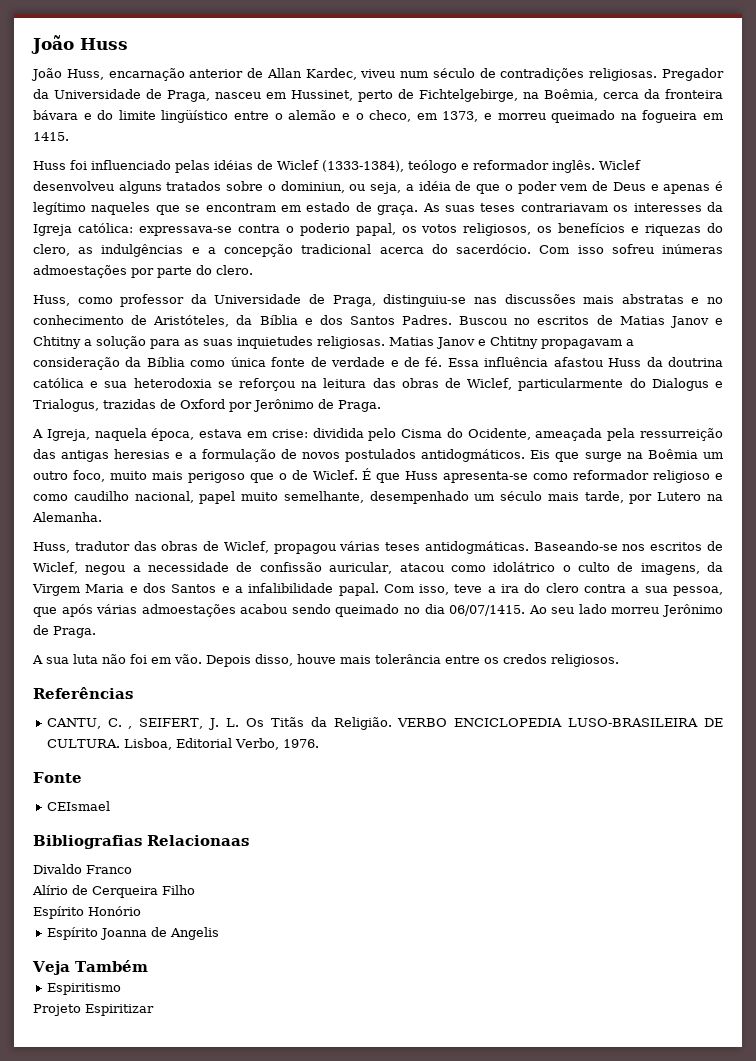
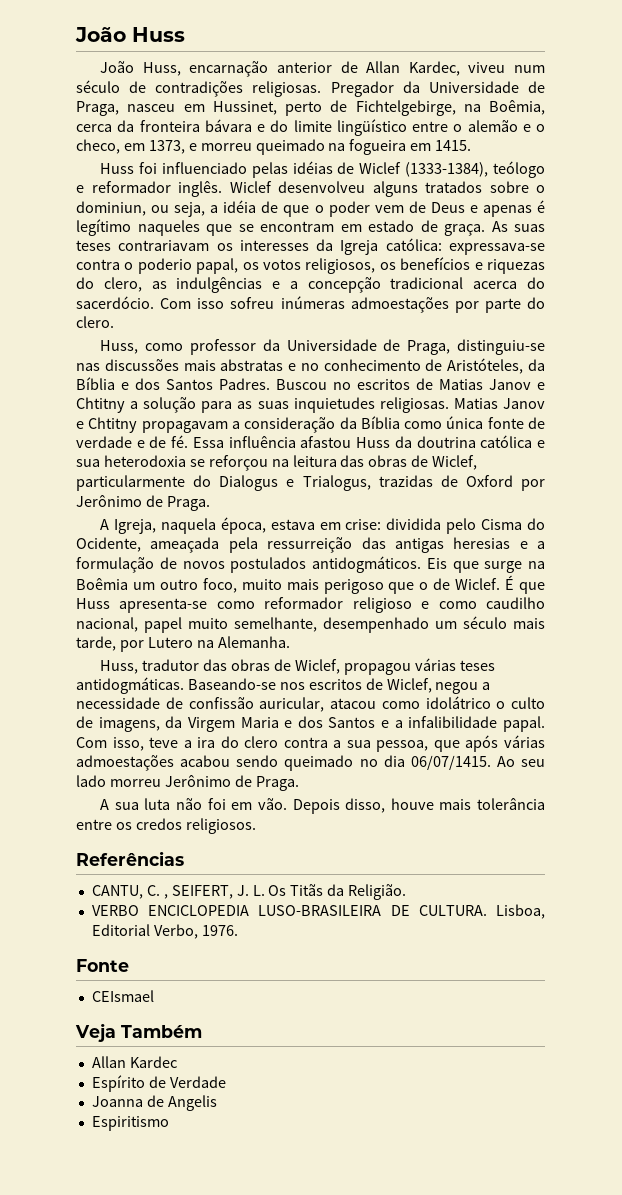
(392, 723) none -> (407, 892) //
[33,835,249,849] [33,864,132,874] [32,885,195,898] [33,906,141,919] [46,927,98,940] Bibliografias Relacionaas // Divaldo Franco // Alírio de Cerqueira Filho // Espírito Honório // Espírito -> [75,1023,202,1042] [91,1056,177,1068] [91,1075,226,1092] Veja Também // Allan Kardec // Espírito de Verdade //
[32,960,148,975] // Veja Também -> (217, 1103) none
[33,1004,154,1016] // Projeto Espiritizar -> (169, 1123) none

